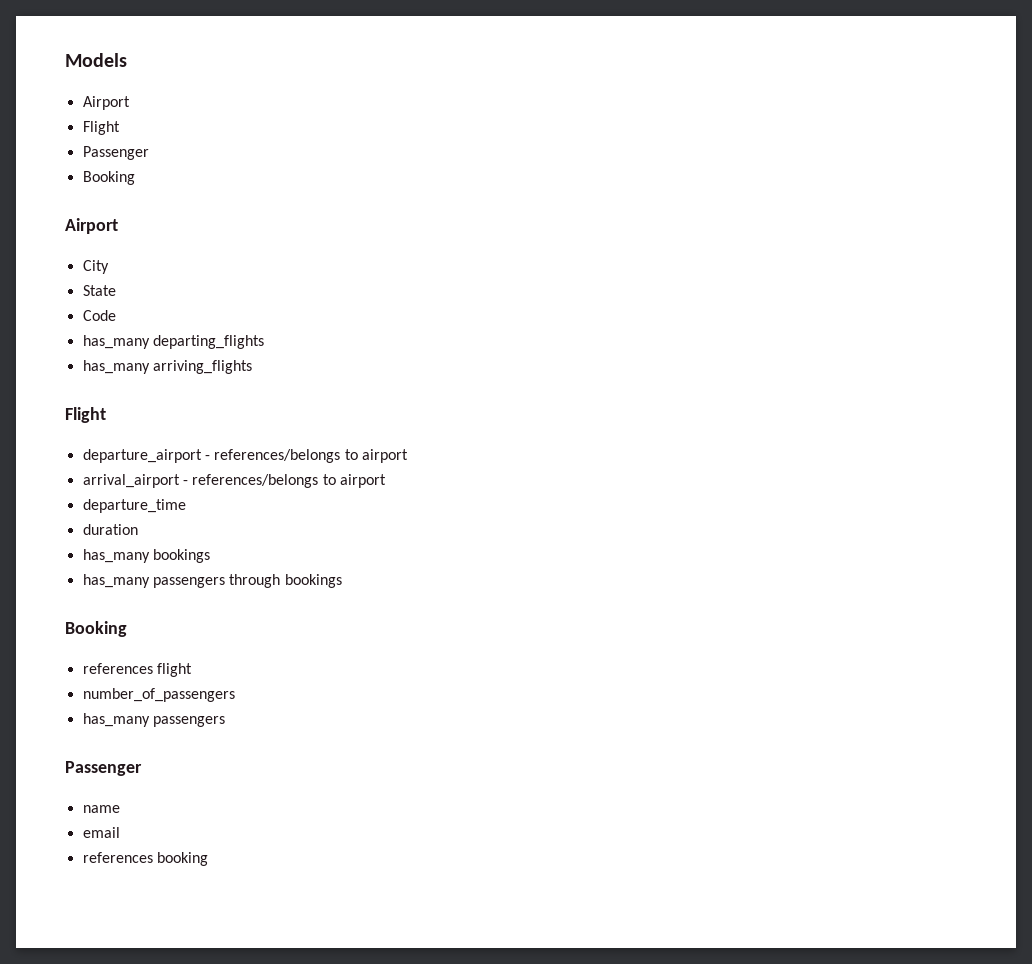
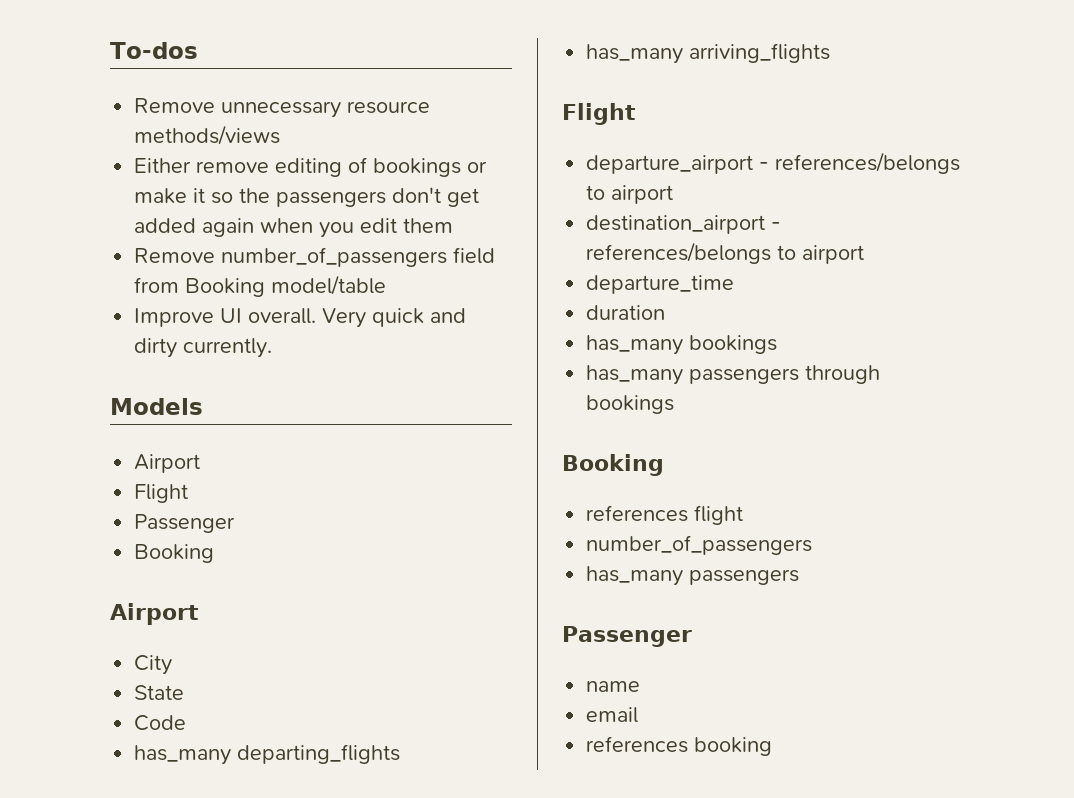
(65, 60) none -> [110,42,198,59] [134,98,431,118] [134,125,281,145] [134,157,488,177] [134,187,480,207] [134,218,454,238] [134,247,496,267] [134,275,387,297] [134,308,467,328] [134,338,273,358] To-dos // Remove unnecessary resource methods/views // Either remove editing of bookings or make it so the passengers don't get added again when you edit them // Remove number_of_passengers field from Booking model/table // Improve UI overall. Very quick and dirty currently. //
[82,474,180,488] arrival_airport -> [586,215,766,234] destination_airport

